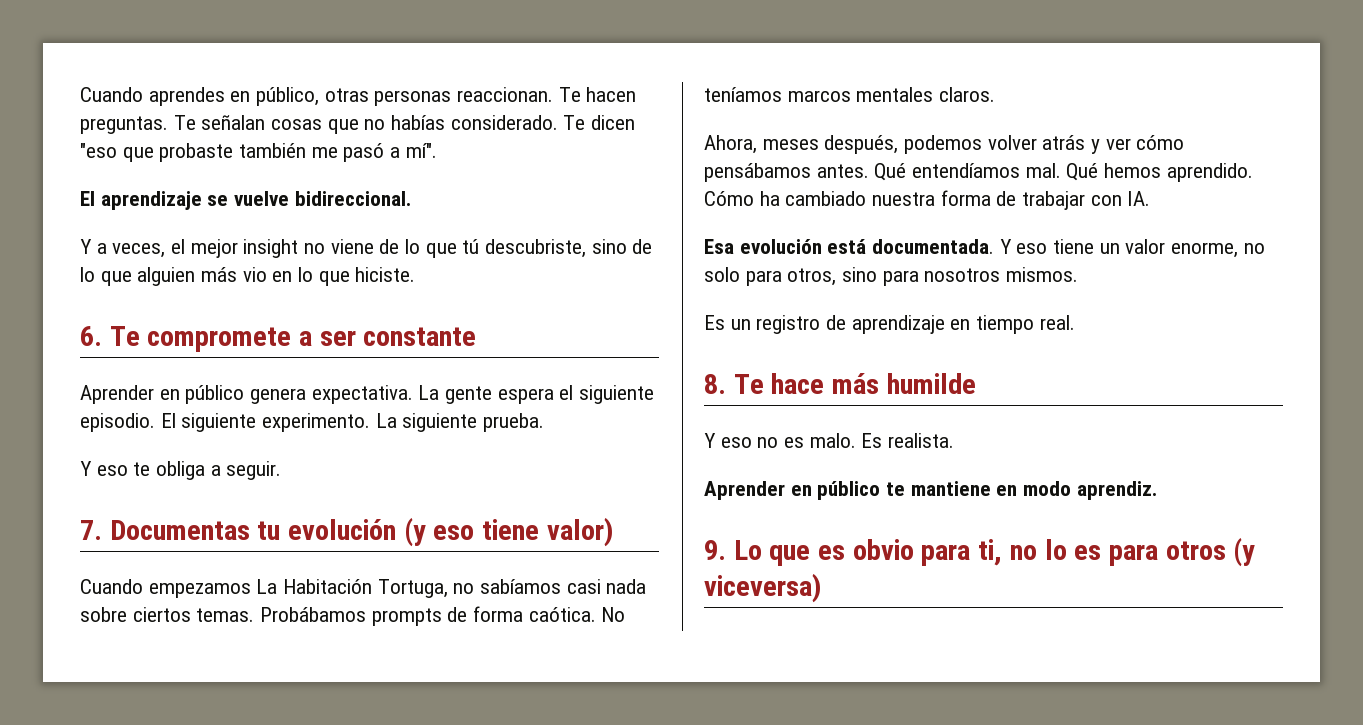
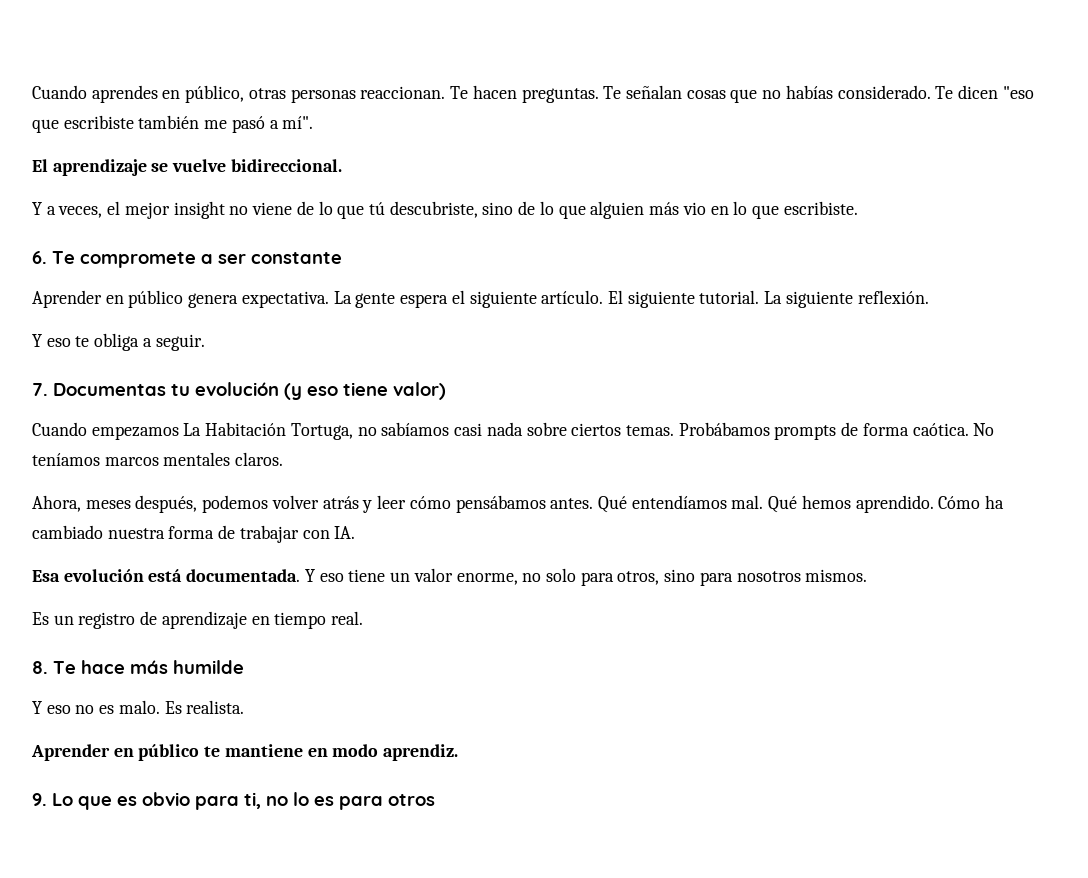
[159,143,234,162] probaste -> [63,115,134,129] escribiste
[355,267,416,282] hiciste. -> [783,201,858,215] escribiste.
[80,413,155,432] episodio. -> [541,290,604,304] artículo.
[262,413,371,432] experimento. -> [699,290,760,304] tutorial.
[483,413,545,432] prueba. -> [857,290,929,304] reflexión.
[1105,138,1131,150] ver -> [377,495,407,509] leer
[1233,538,1256,567] [704,574,821,603] (y viceversa) -> (435, 800) none

